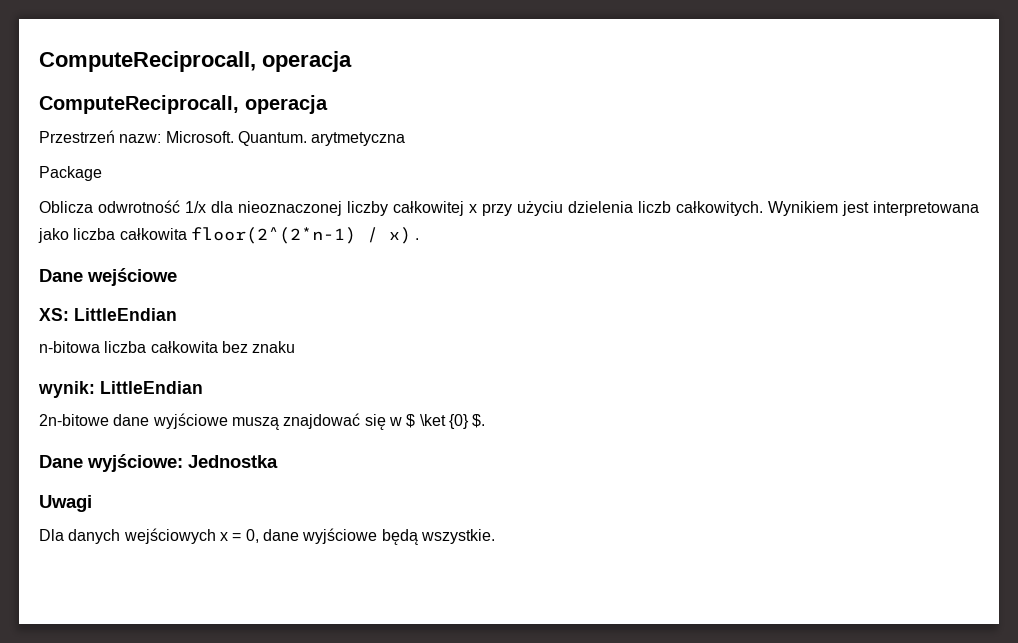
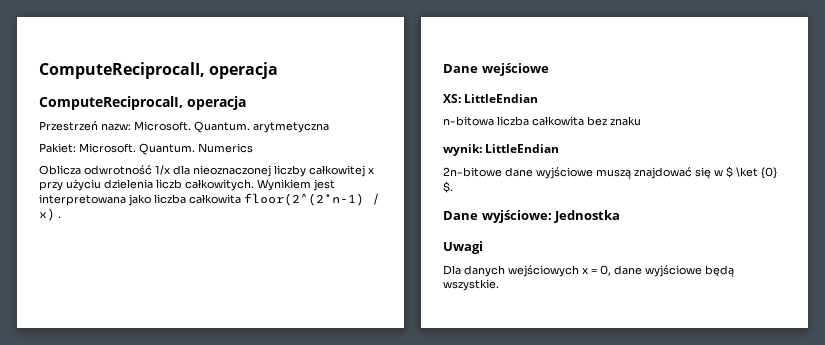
[39,166,102,181] Package -> [39,143,253,155] Pakiet: Microsoft. Quantum. Numerics

